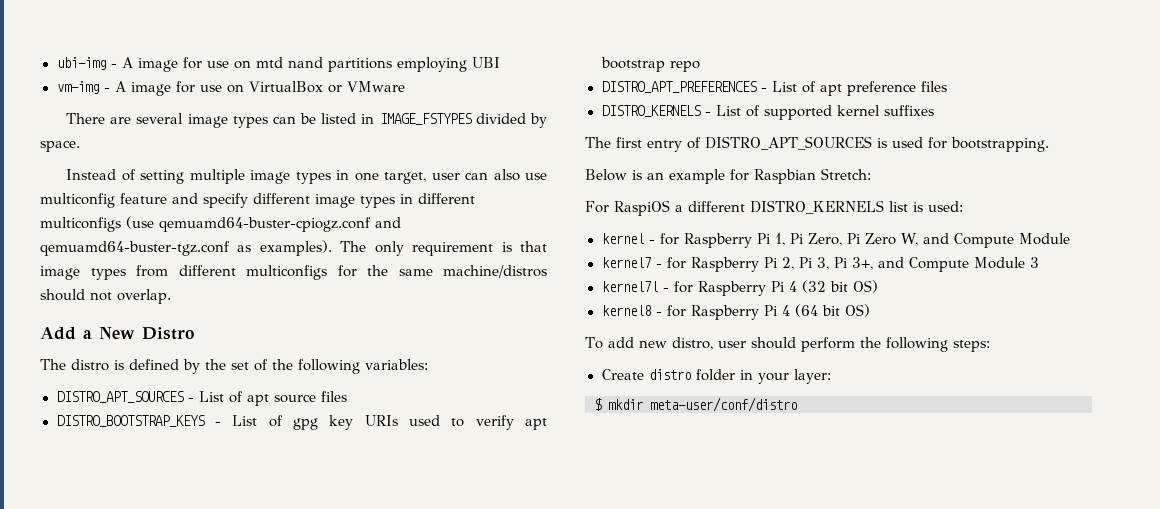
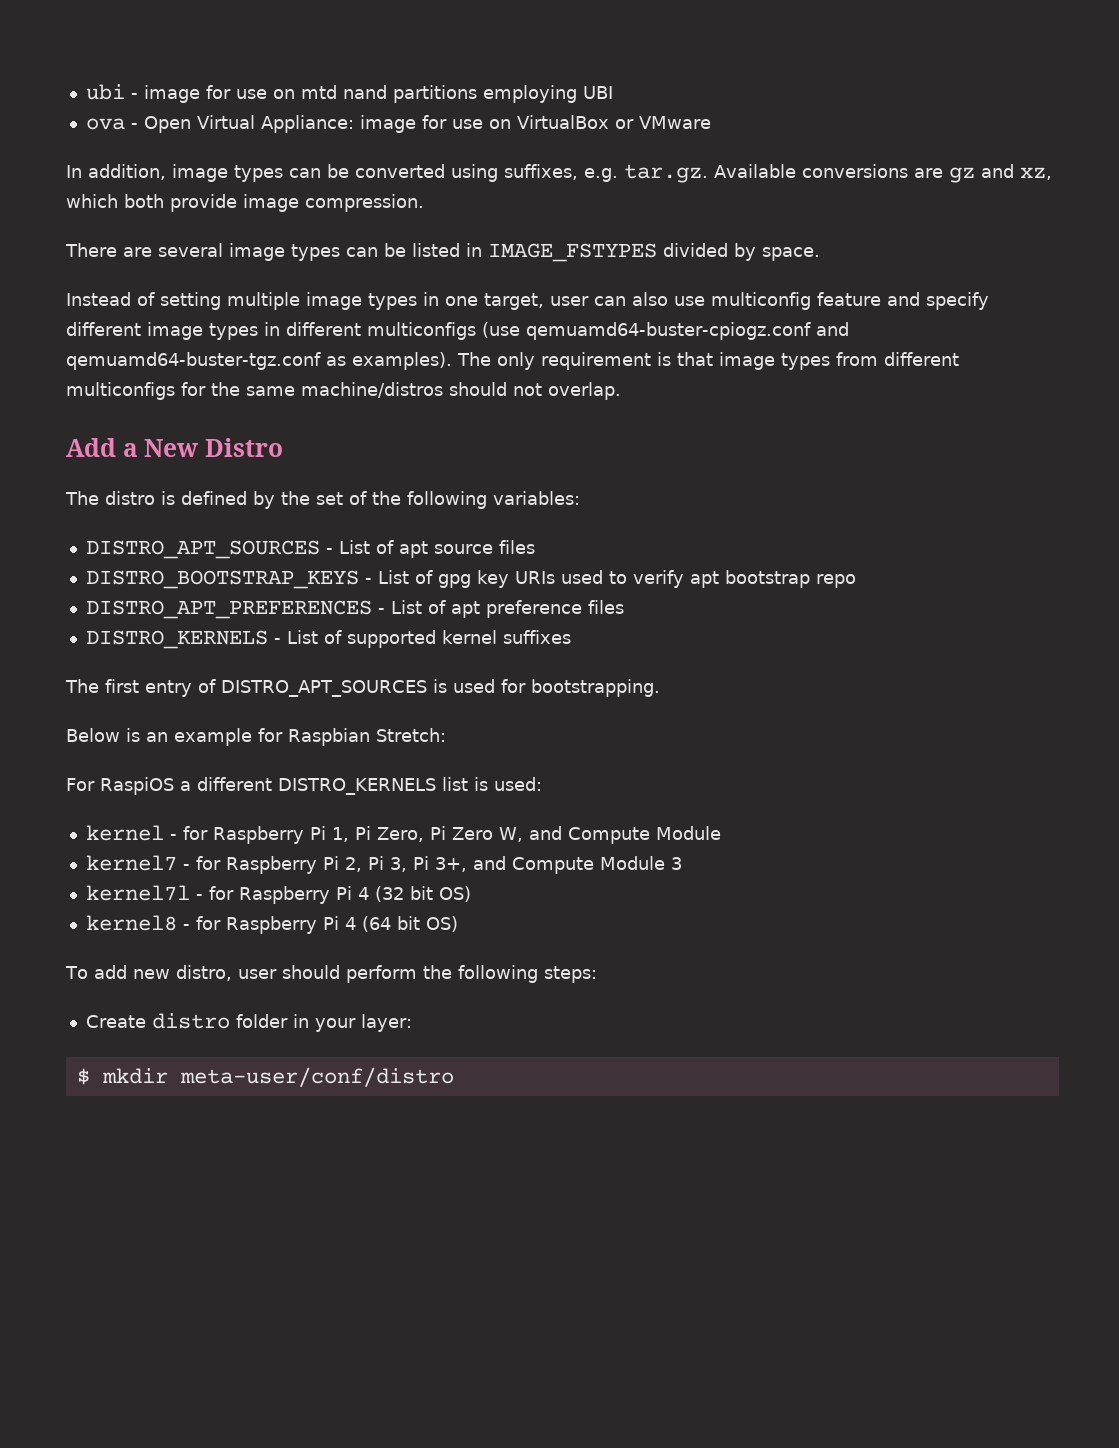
[56,57,133,70] ubi-img - A -> [85,84,138,100] ubi -
[56,81,126,94] vm-img - A -> [85,115,354,133] ova - Open Virtual Appliance:
(405, 86) none -> [66,164,1052,183] [66,194,424,212] // In addition, image types can be converted using suffixes, e.g. tar.gz. Available conversions are gz and xz, which both provide image compression.

